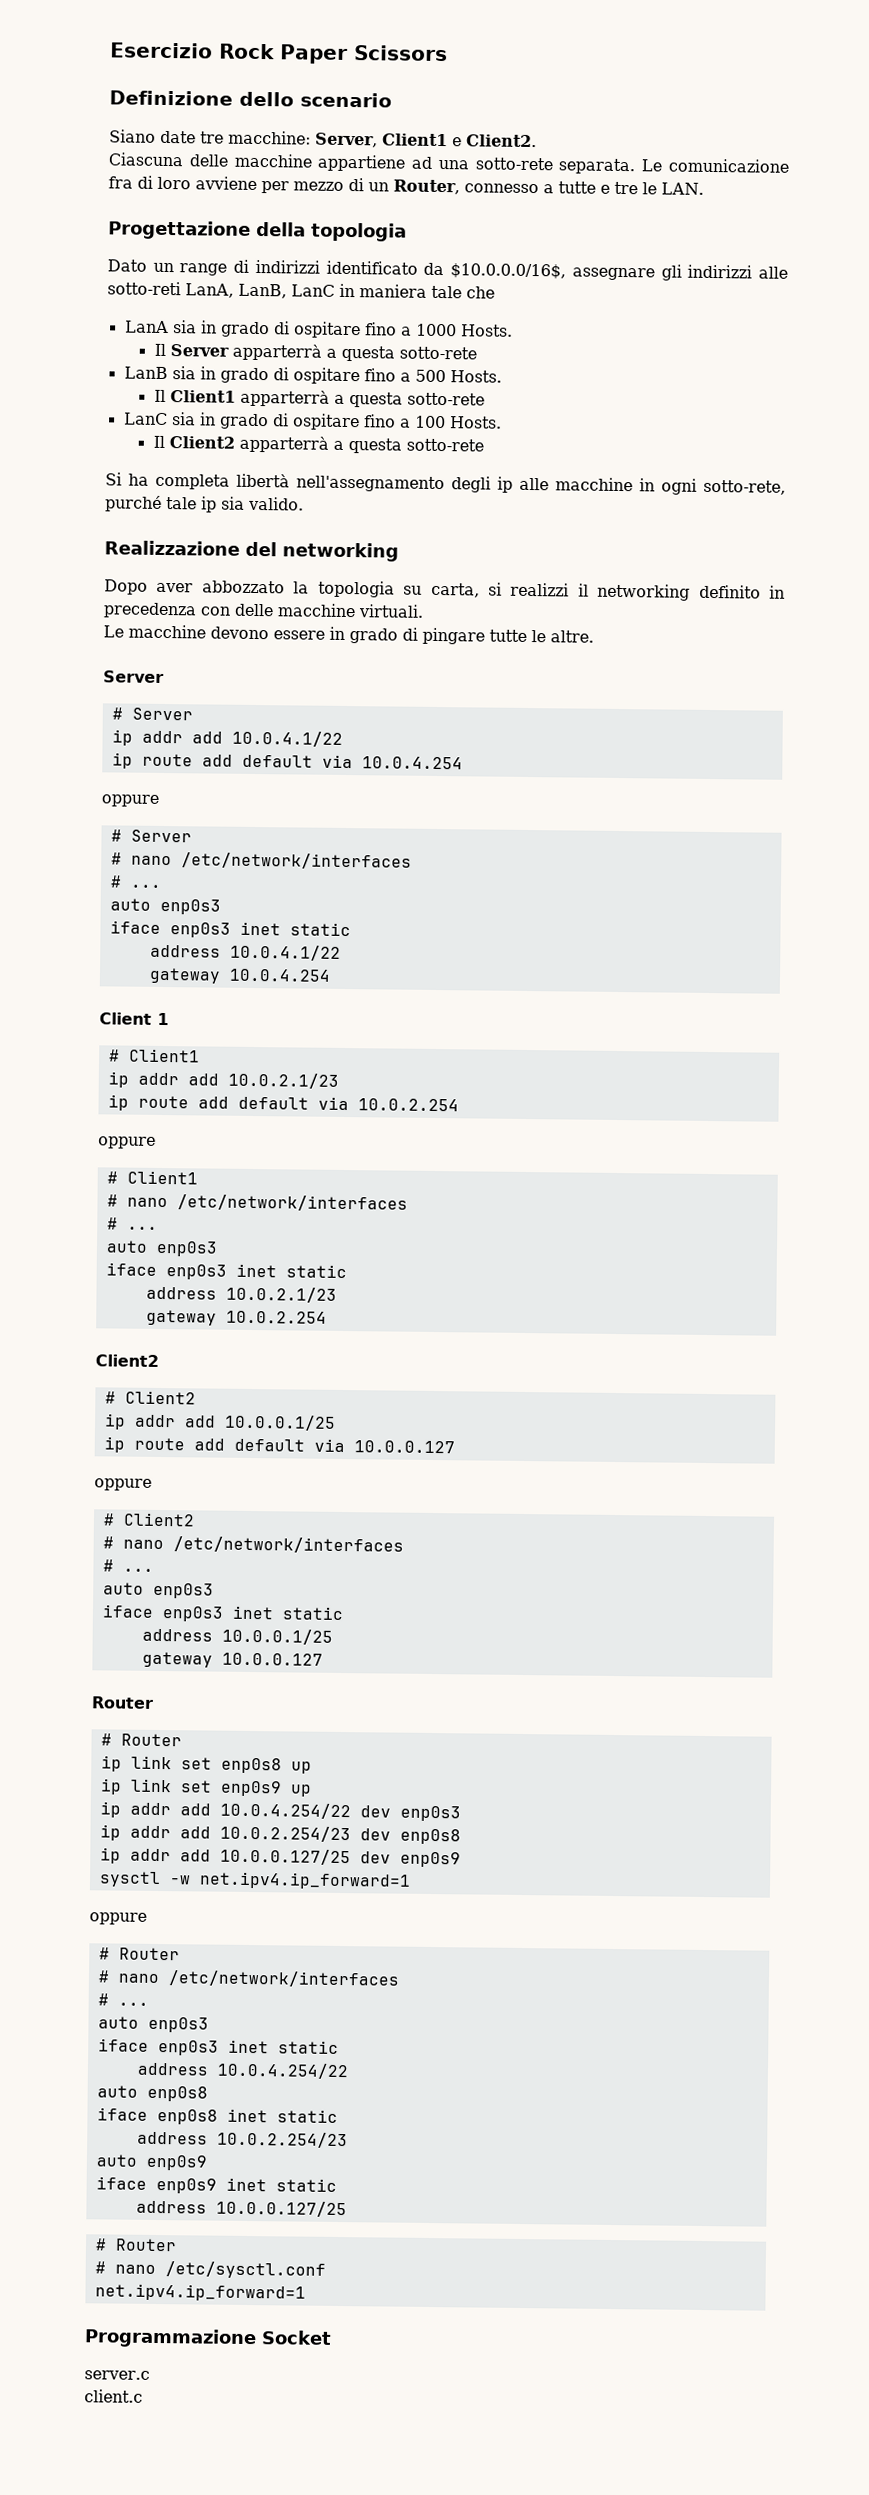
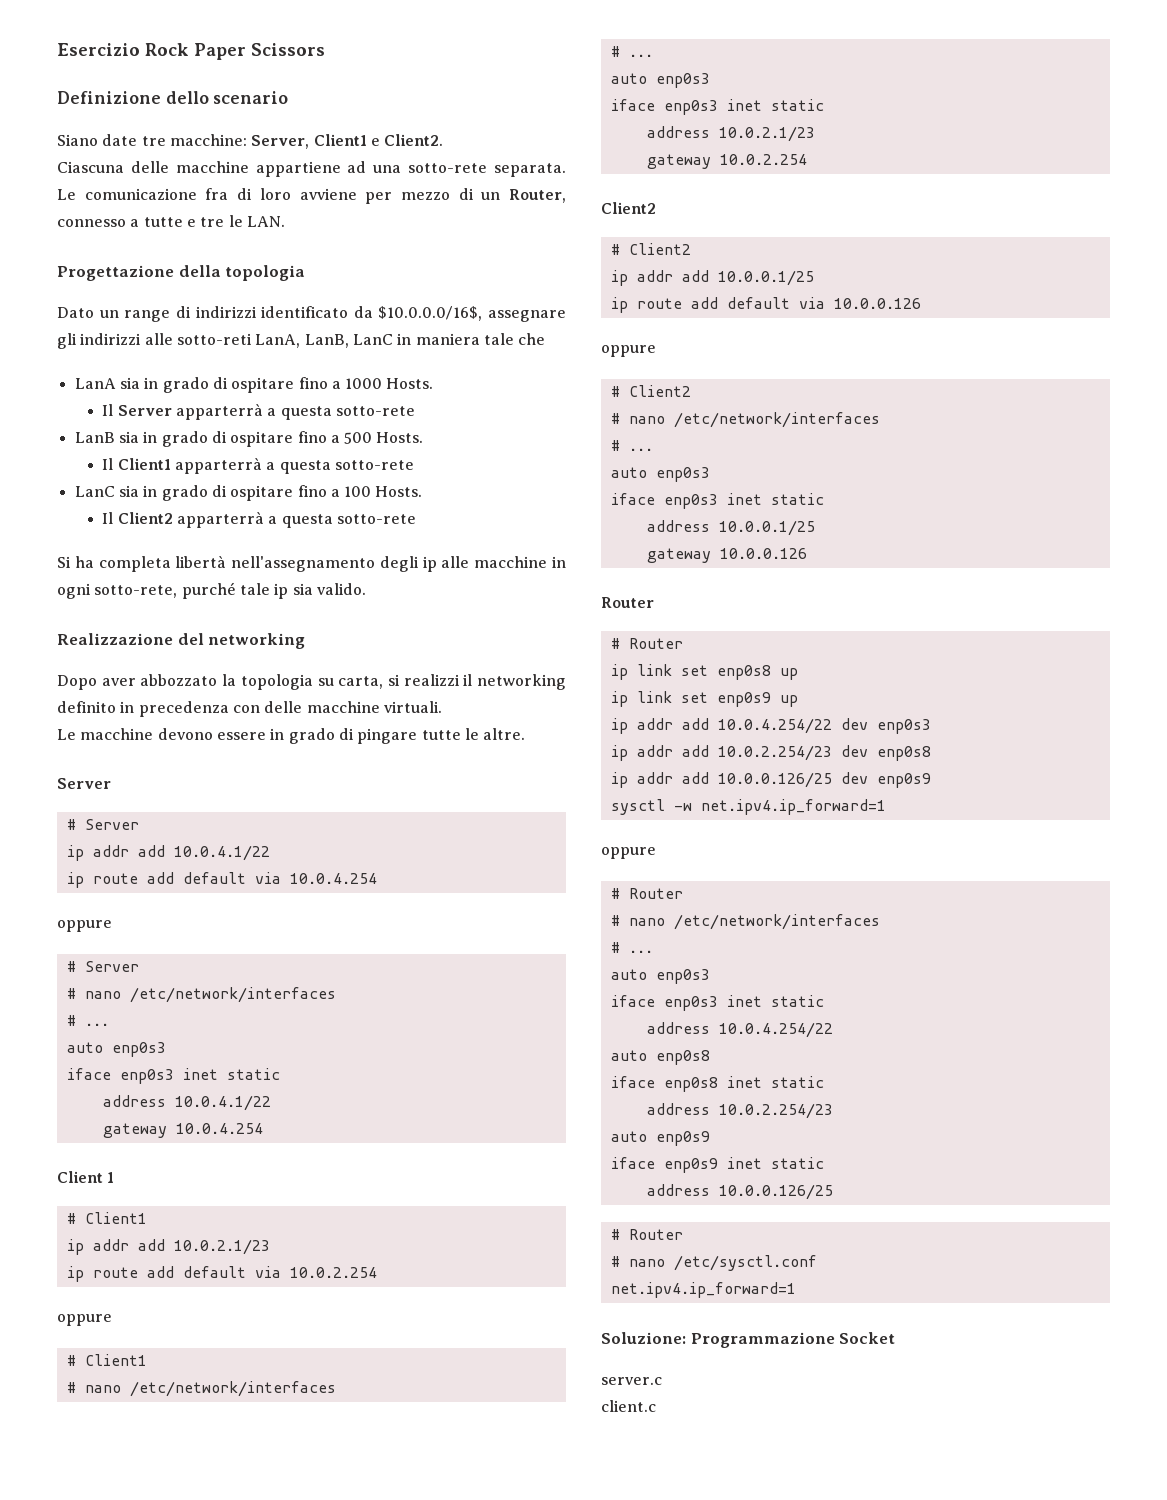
[353,1440,455,1454] 10.0.0.127 -> [833,298,921,309] 10.0.0.126
[221,1652,323,1666] 10.0.0.127 -> [719,548,807,559] 10.0.0.126
[219,1848,351,1866] 10.0.0.127/25 -> [717,772,832,788] 10.0.0.126/25
[215,2200,347,2218] 10.0.0.127/25 -> [718,1184,833,1200] 10.0.0.126/25
(306, 2292) none -> [601,1332,686,1344] Soluzione:

